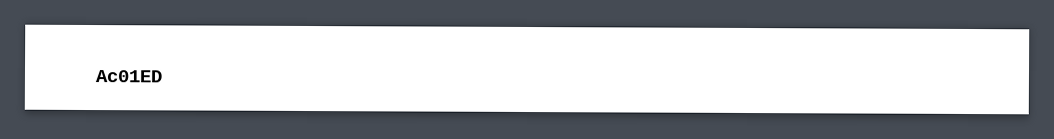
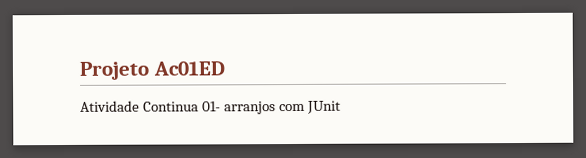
(95, 76) none -> [79,61,150,80] Projeto
(162, 76) none -> [80,100,341,115] // Atividade Continua 01- arranjos com JUnit

